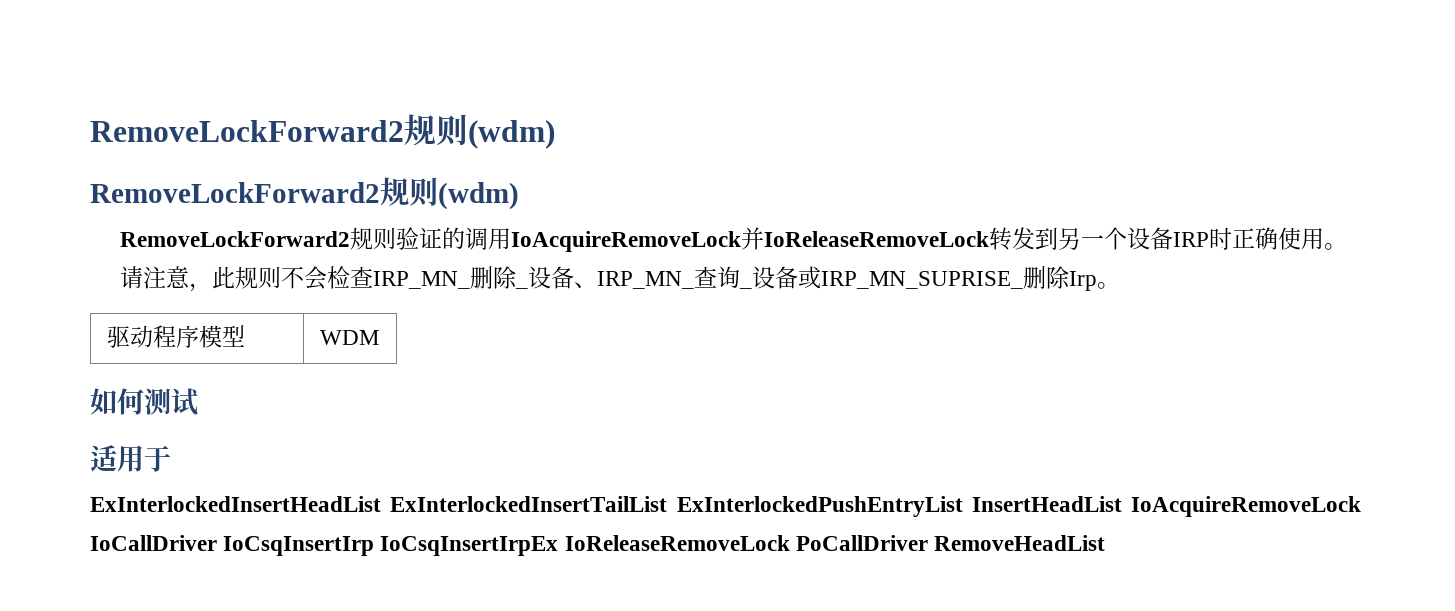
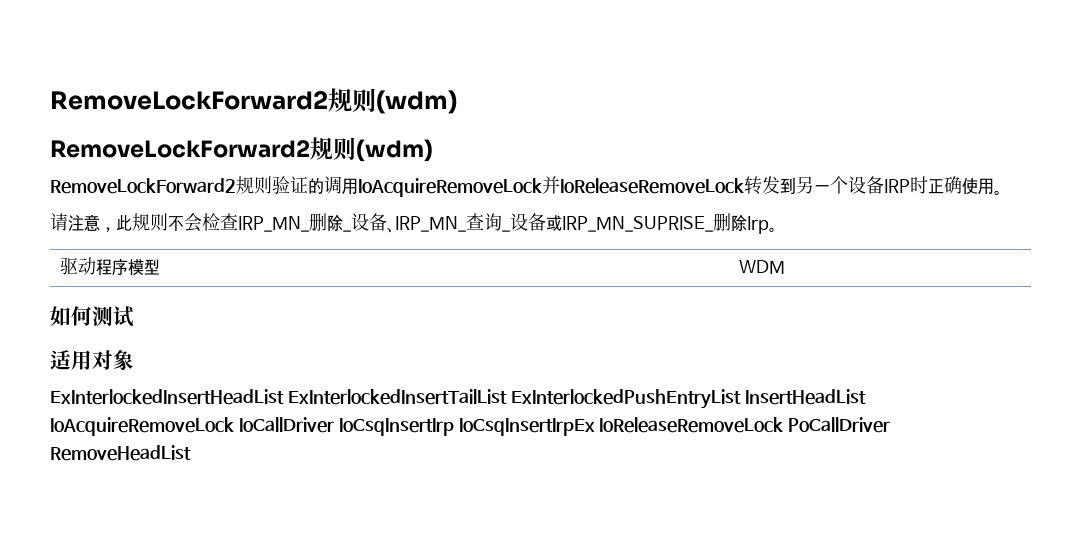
[144,445,171,472] 于 -> [92,350,134,370] 对象

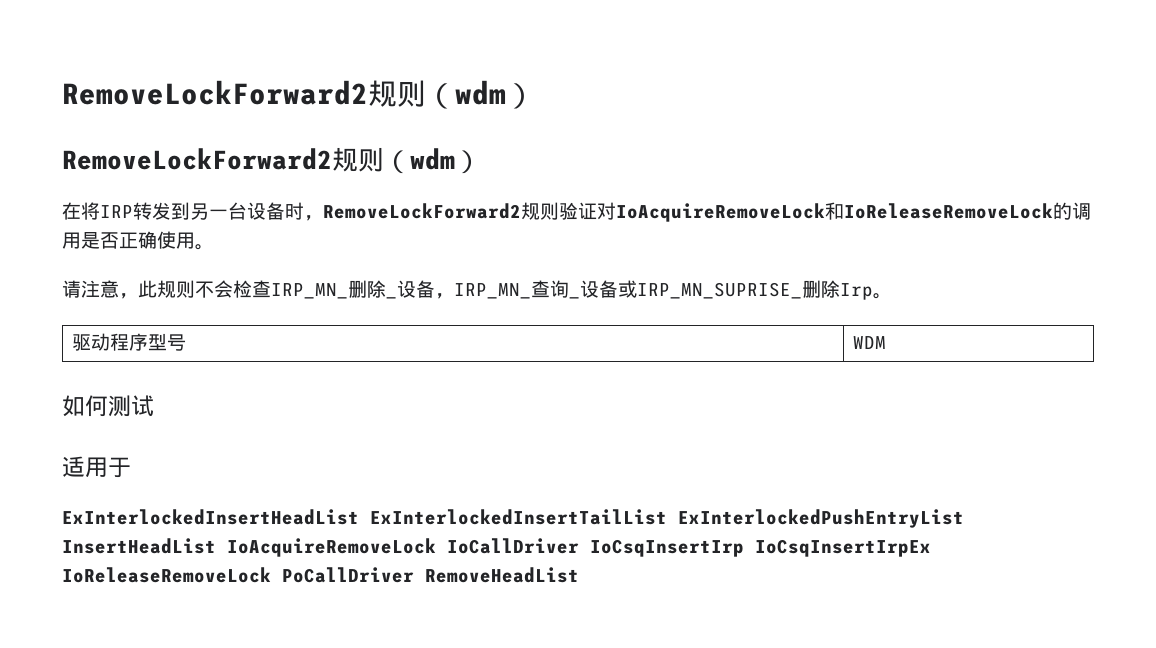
[50,88,457,114] [50,137,433,162] [50,176,928,197] RemoveLockForward2规则(wdm) // RemoveLockForward2规则(wdm) // RemoveLockForward2规则验证的调用IoAcquireRemoveLock并IoReleaseRemoveLock转发到另一个设备IRP时 -> [62,80,535,109] [62,147,481,174] [62,202,1091,222] [62,232,119,249] RemoveLockForward2规则（wdm） // RemoveLockForward2规则（wdm） // 在将IRP转发到另一台设备时，RemoveLockForward2规则验证对IoAcquireRemoveLock和IoReleaseRemoveLock的调用是否
[387,227,395,233] 、 -> [435,293,454,299] ，
[128,259,145,276] 模 -> (148, 342) none
(161, 267) none -> [166,334,186,351] 号
[92,350,134,370] 对象 -> [108,457,131,478] 于

